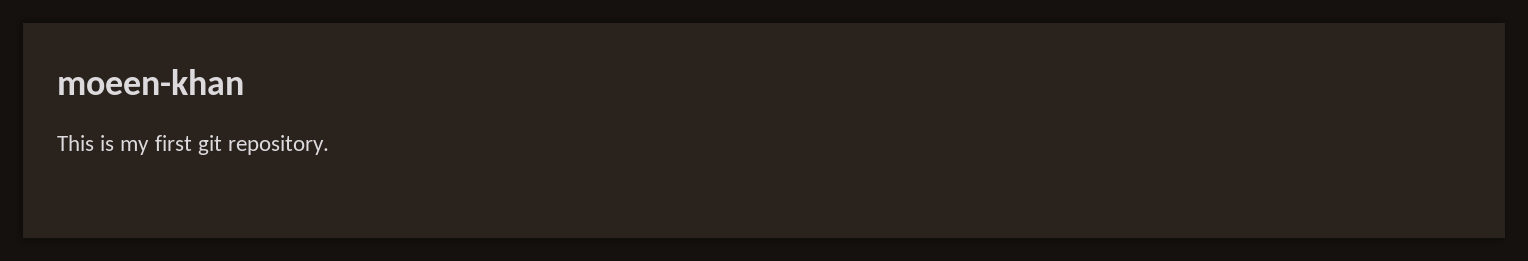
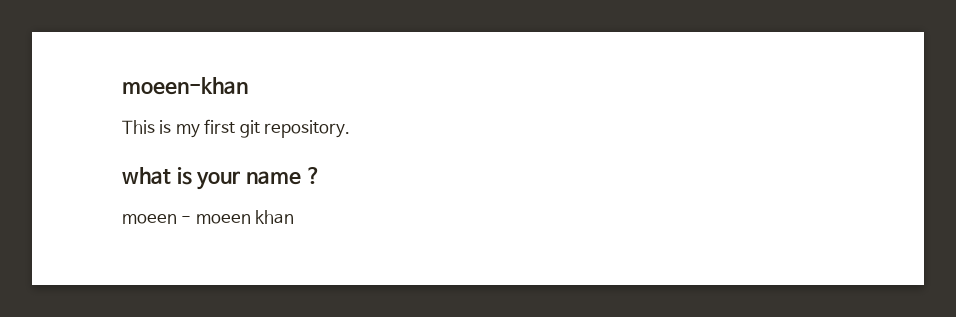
(330, 145) none -> [122,167,321,190] [122,210,295,224] // what is your name ? // moeen - moeen khan

